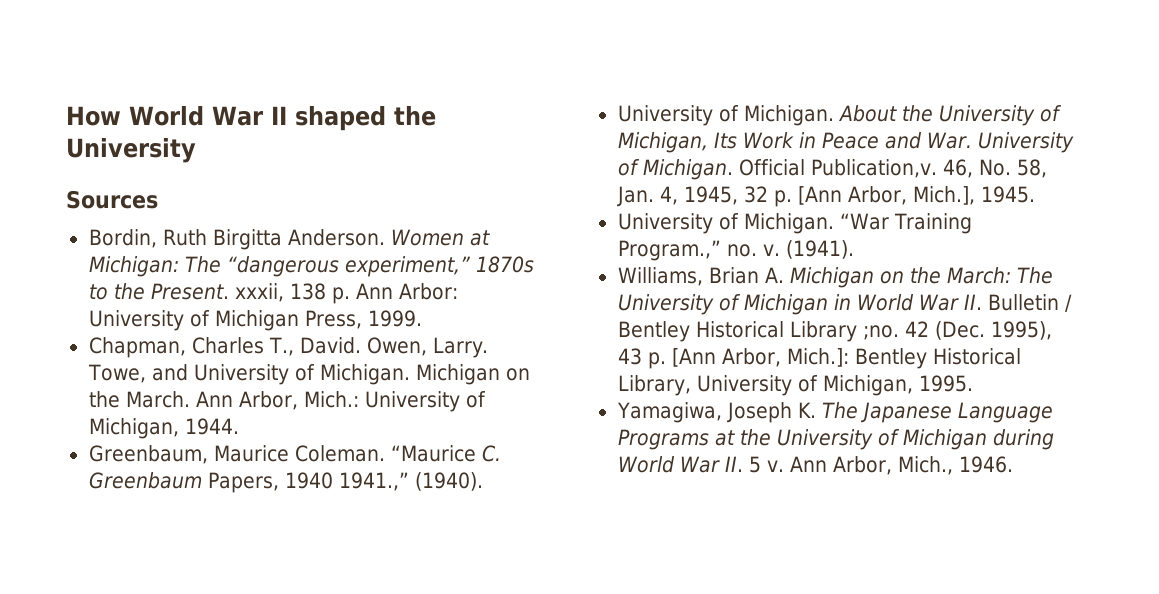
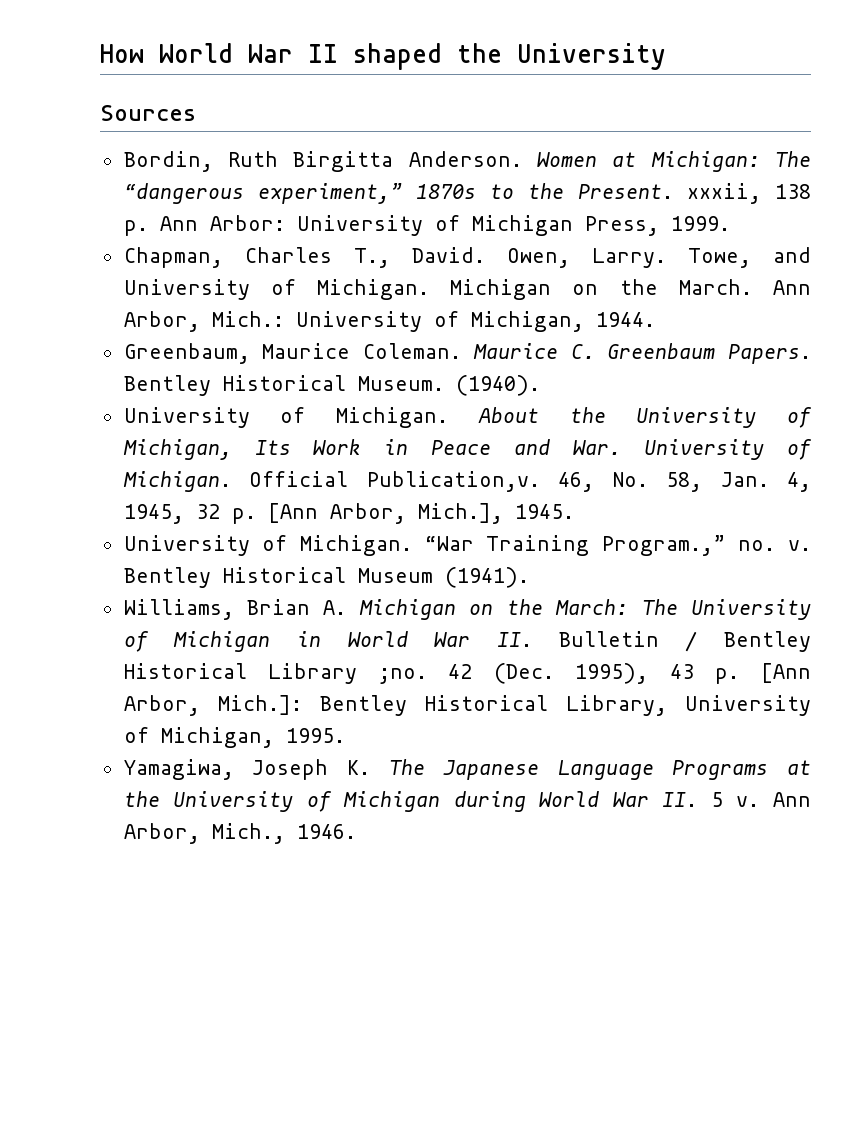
[390,445,476,462] “Maurice -> [472,343,558,359] Maurice
[207,472,409,493] Papers, 1940 1941.,” -> [728,344,812,364] [123,375,444,396] Papers. Bentley Historical Museum.
(780, 250) none -> [123,567,433,588] Bentley Historical Museum

